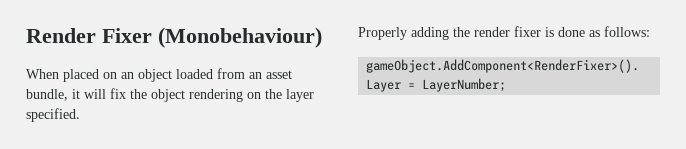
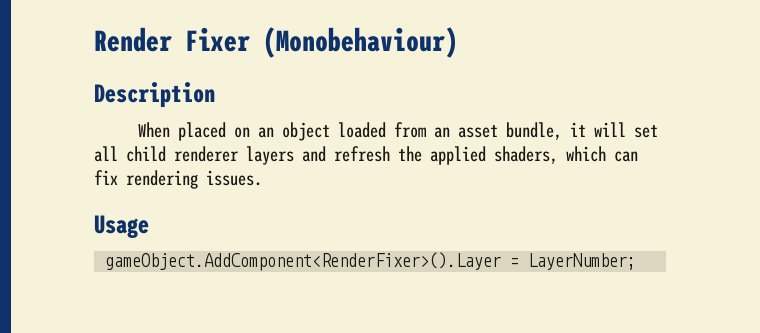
(322, 37) none -> [94,82,215,107] // Description
[110,88,314,102] [26,108,80,122] [358,26,650,40] fix the object rendering on the layer specified. // Properly adding the render fixer is done as follows: -> [633,125,658,138] [94,146,638,165] [94,170,262,189] [94,215,149,238] set all child renderer layers and refresh the applied shaders, which can fix rendering issues. // Usage

